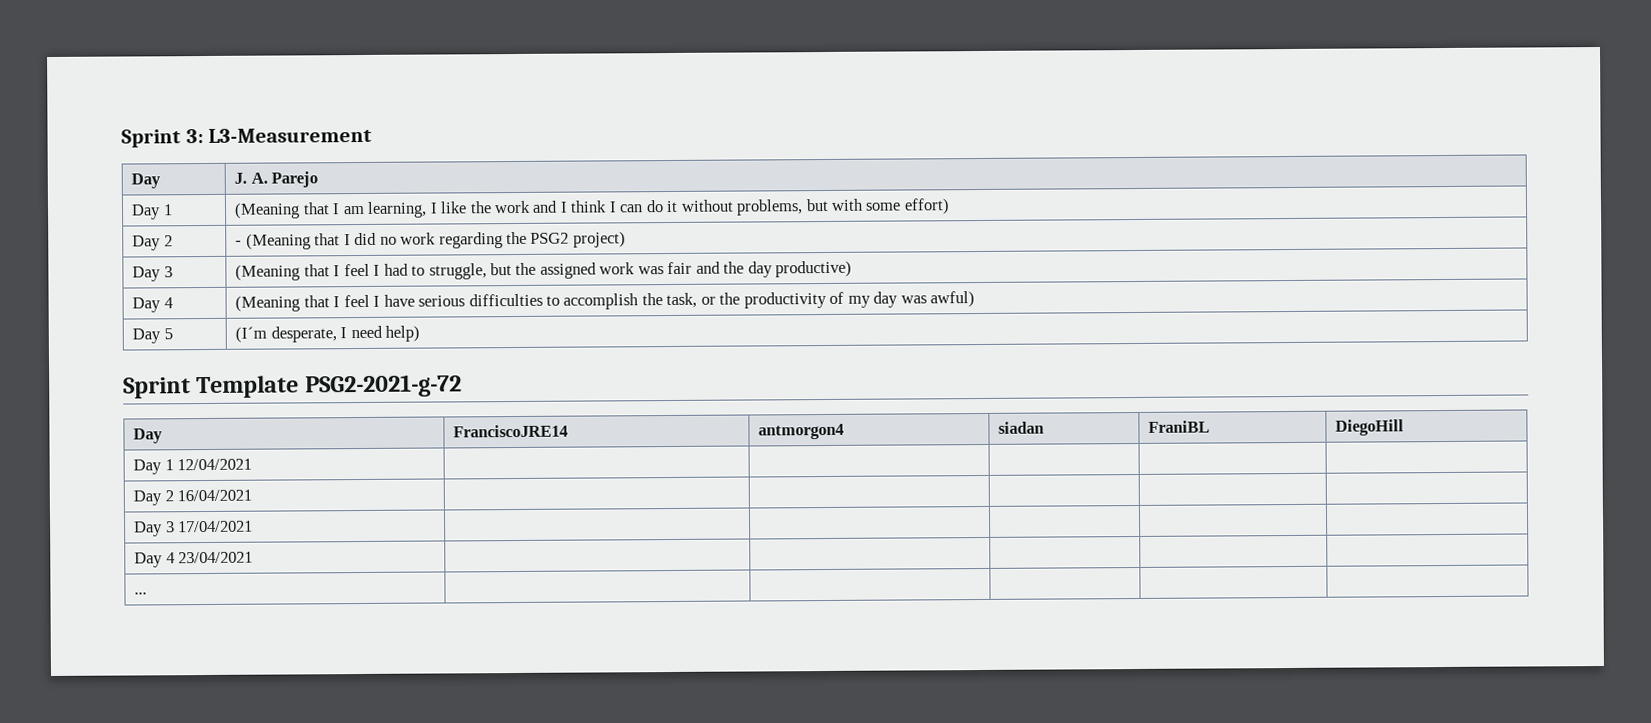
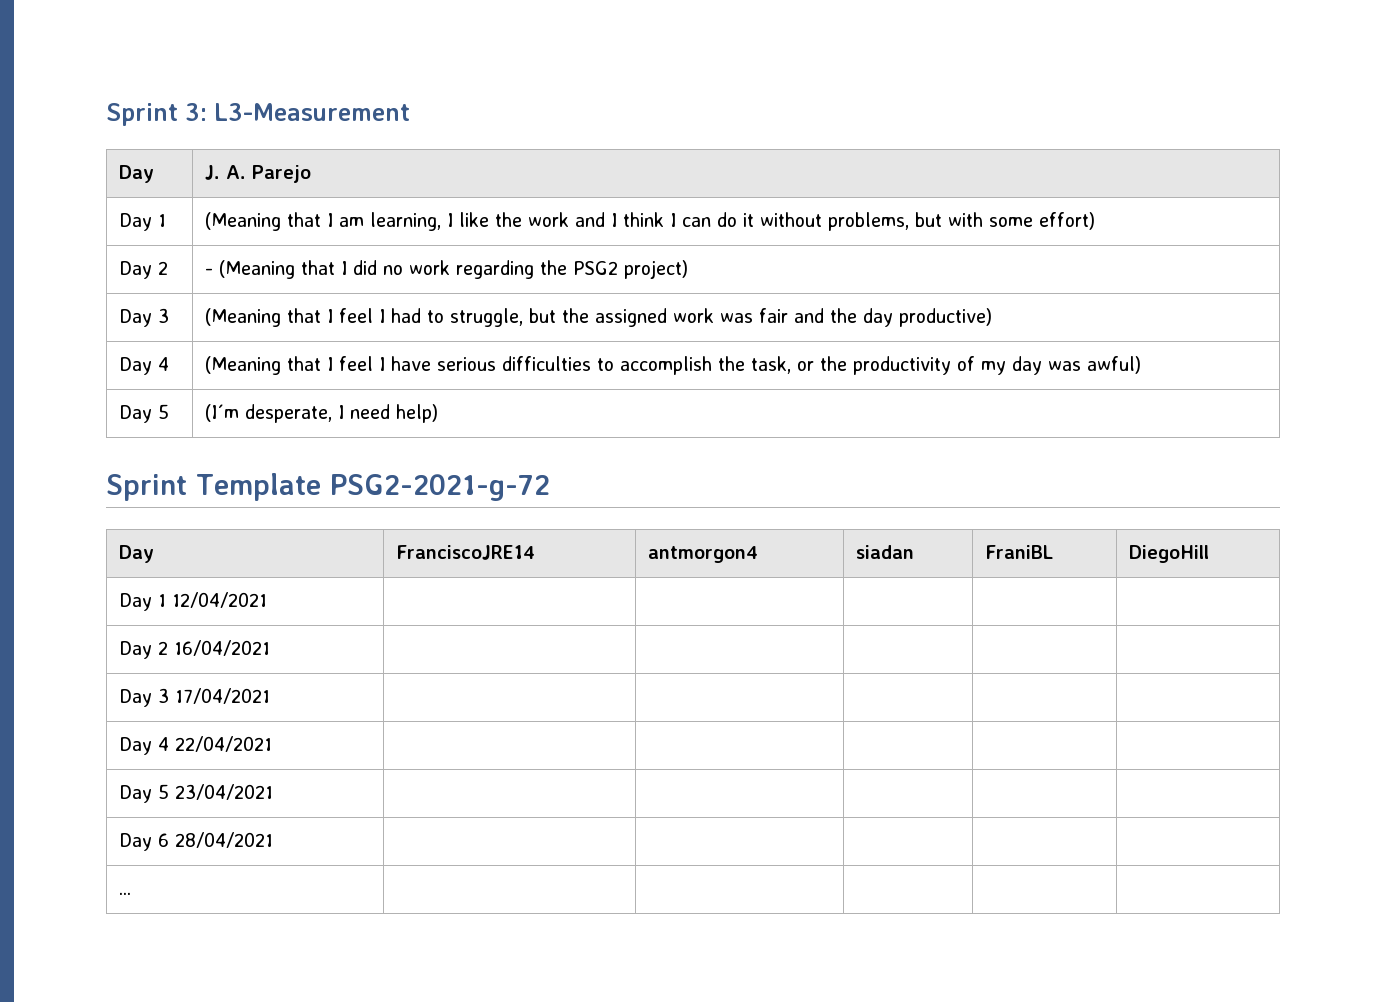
[178,551,254,564] 23/04/2021 -> [175,736,273,752] [119,784,274,803] [119,832,274,851] 22/04/2021 | | | | | // Day 5 23/04/2021 | | | | | // Day 6 28/04/2021

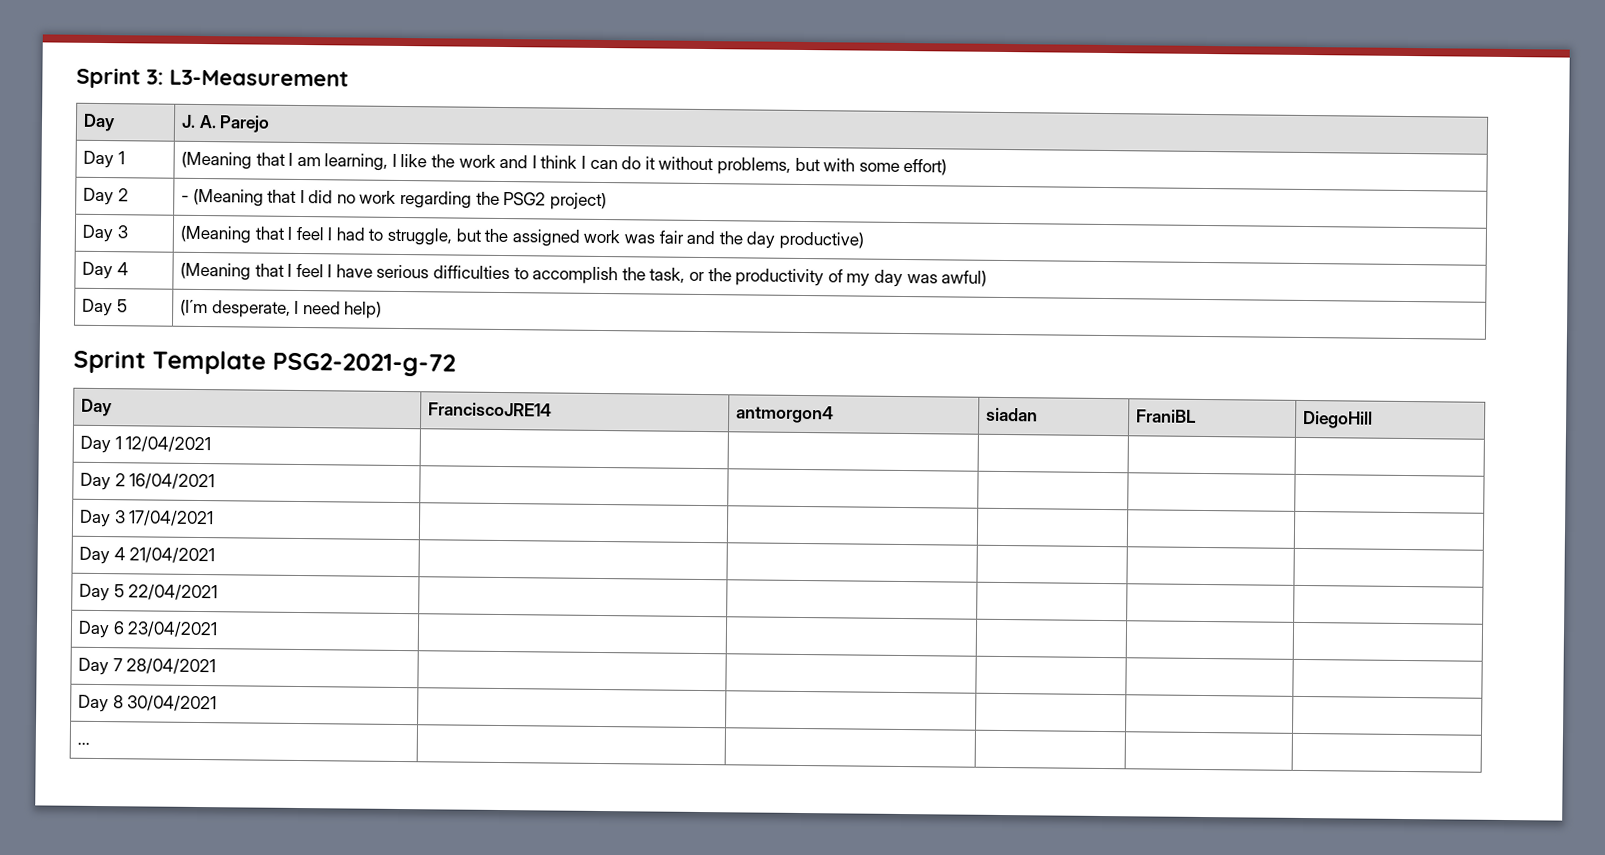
(170, 744) none -> [129,547,216,564] [78,583,125,602] 21/04/2021 | | | | | // Day 5
[158,784,170,799] 5 -> [112,621,125,635] 6
[158,833,170,847] 6 -> [112,658,123,672] 7
(274, 840) none -> [77,694,218,713] // Day 8 30/04/2021 | | | | |

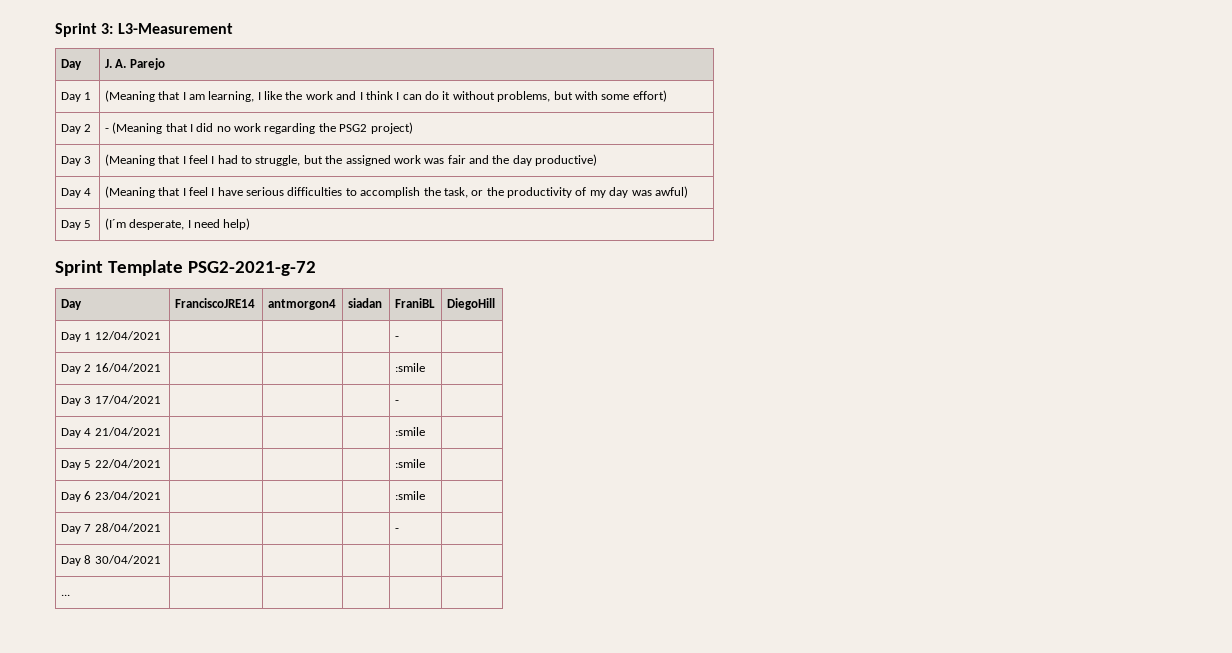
(212, 444) none -> [394,336,399,340] -
(216, 481) none -> [394,363,425,372] :smile
(215, 518) none -> [394,400,399,404] -
(216, 555) none -> [394,427,425,436] :smile
(219, 592) none -> [394,459,425,468] :smile
(219, 629) none -> [394,491,425,500] :smile
(217, 666) none -> [394,528,399,532] -

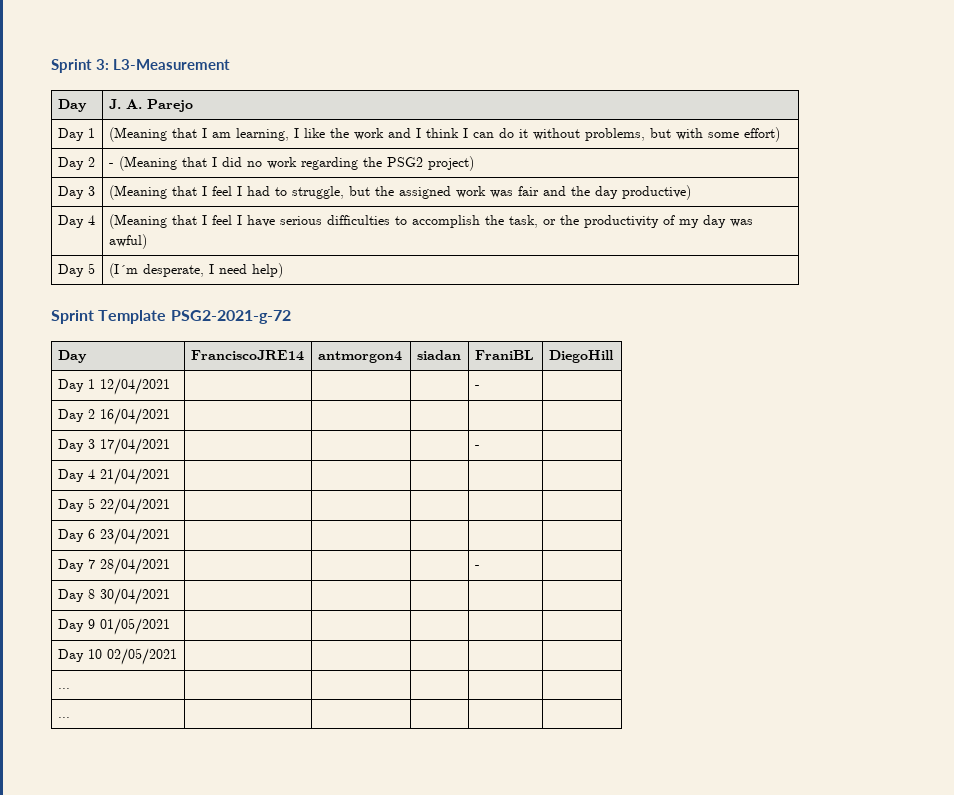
[394,363,425,372] :smile -> (170, 416) none
[394,427,425,436] :smile -> (170, 476) none
[394,459,425,468] :smile -> (170, 506) none
[394,491,425,500] :smile -> (170, 536) none
[60,594,70,596] // ... | | | | | -> [57,618,170,635] [57,648,177,665] [57,688,70,689] [57,717,70,718] // Day 9 01/05/2021 | | | | | // Day 10 02/05/2021 | | | | | // ... | | | | | // ... | | | | |

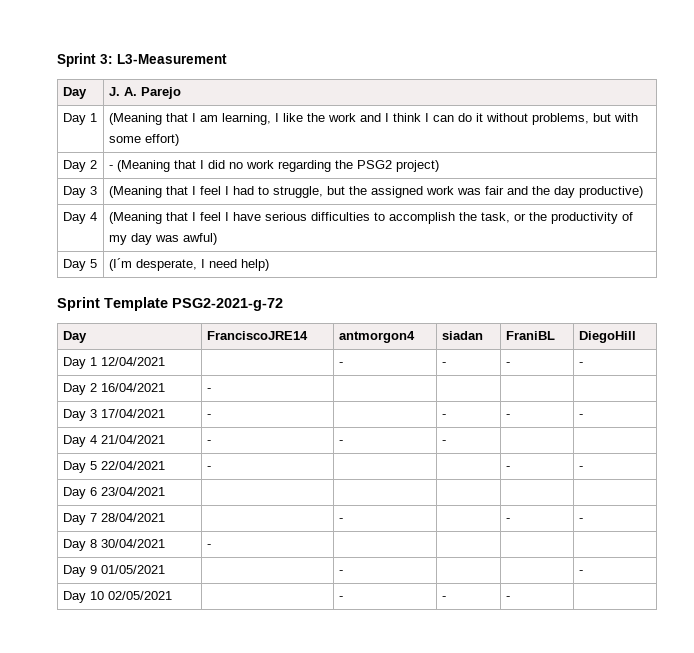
[474,385,480,389] | | - | -> [339,362,344,366] [442,362,447,366] [506,362,511,366] [579,362,584,366] - | - | - | -
(170, 416) none -> [207,388,212,392] -
[474,445,480,449] | | | - | -> [207,414,212,418] [442,414,447,418] [506,414,511,418] [579,414,584,418] - | | - | - | -
(170, 476) | | -> [207,440,212,444] [339,440,344,444] [442,440,447,444] - | - | -
(170, 506) | | | | -> [207,466,212,470] [506,466,511,470] [579,466,584,470] - | | | - | -
[474,565,480,569] | | - | -> [339,518,344,522] [506,518,511,522] [579,518,584,522] - | | - | -
(170, 596) none -> [207,544,212,548] -
(170, 626) | | | -> [339,570,344,574] [579,570,584,574] - | | | -
[57,688,70,689] [57,717,70,718] | | | // ... | | | | | // ... | | | | -> [339,596,344,600] [442,596,447,600] [506,596,511,600] - | - | -

